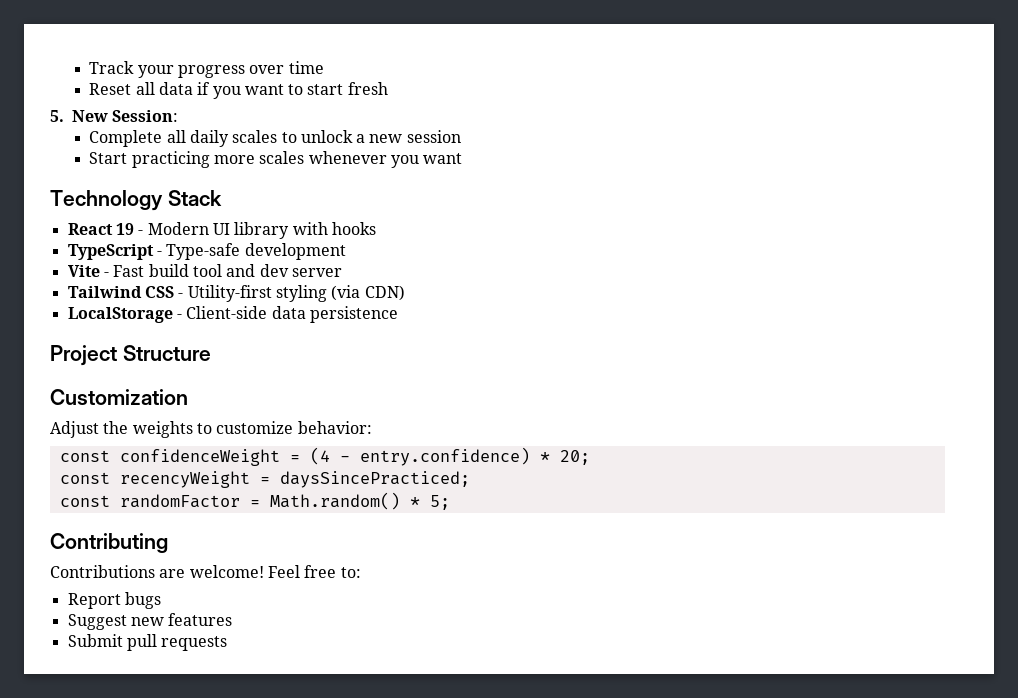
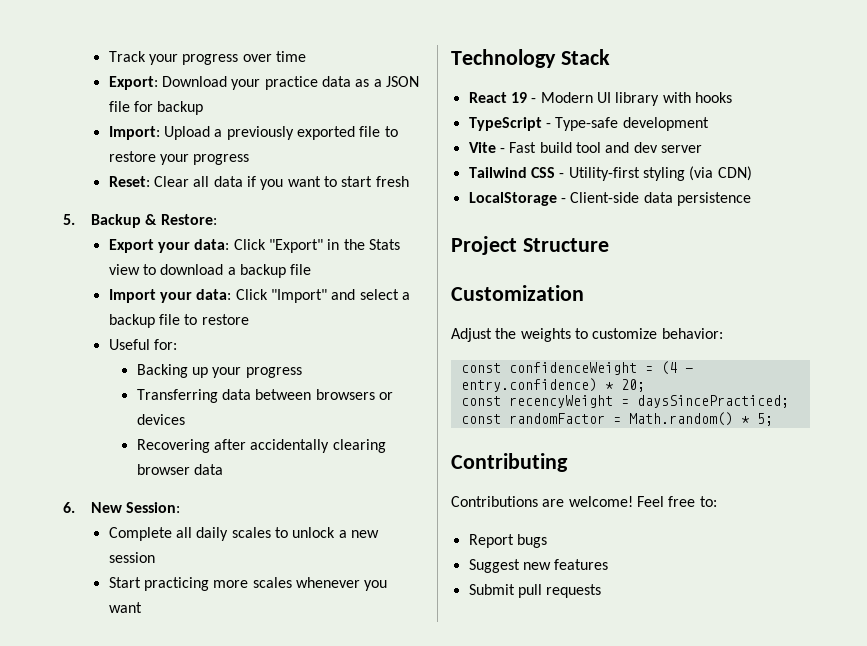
[89,83,132,95] Reset -> [108,76,419,90] [108,101,204,115] [108,126,398,140] [108,151,250,165] [108,176,190,187] Export: Download your practice data as a JSON file for backup // Import: Upload a previously exported file to restore your progress // Reset: Clear
(64, 116) none -> [91,214,217,228] [108,239,400,253] [108,264,312,278] [108,289,410,303] [108,314,249,328] [108,339,178,350] [136,364,302,378] [136,389,394,403] [136,414,185,425] [136,439,386,453] [136,464,224,475] [63,502,75,513] Backup & Restore: // Export your data: Click "Export" in the Stats view to download a backup file // Import your data: Click "Import" and select a backup file to restore // Useful for: // Backing up your progress // Transferring data between browsers or devices // Recovering after accidentally clearing browser data // 6.

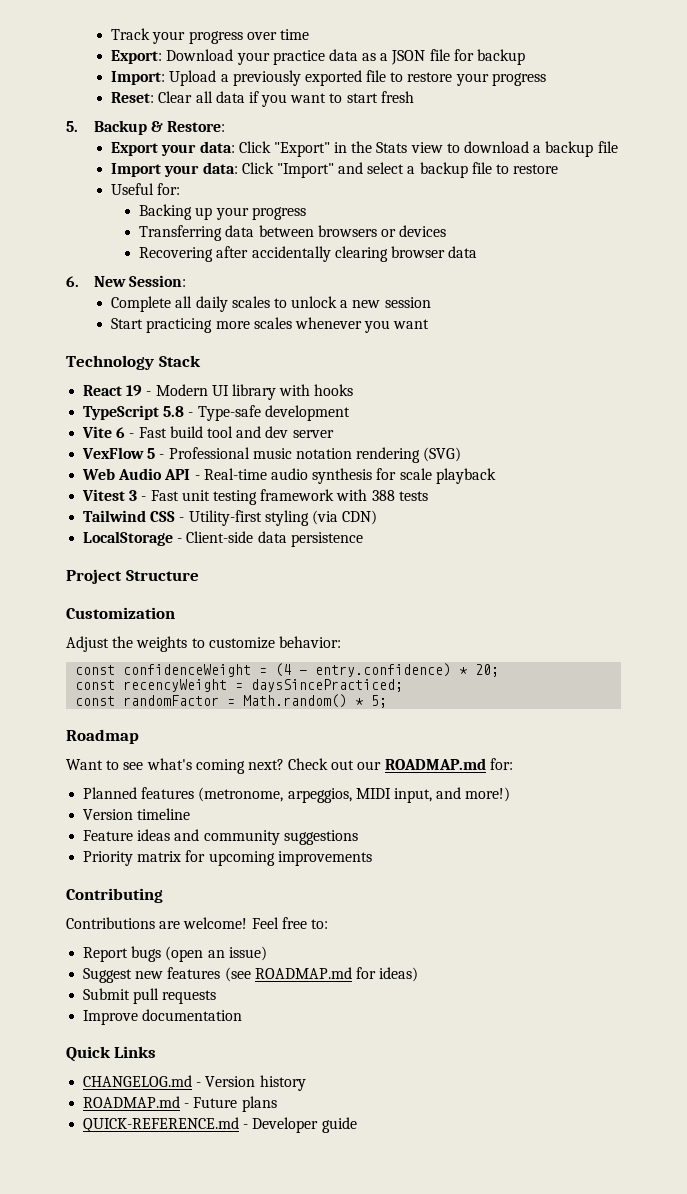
(542, 124) none -> [163,406,185,417] 5.8
(496, 147) none -> [116,427,126,438] 6
(702, 149) none -> [82,447,462,463] [82,468,496,484] [82,489,428,505] // VexFlow 5 - Professional music notation rendering (SVG) // Web Audio API - Real-time audio synthesis for scale playback // Vitest 3 - Fast unit testing framework with 388 tests
(773, 419) none -> [66,729,139,744] [66,758,513,774] [83,787,511,803] [83,808,191,820] [83,829,358,845] [83,850,372,866] // Roadmap // Want to see what's coming next? Check out our ROADMAP.md for: // Planned features (metronome, arpeggios, MIDI input, and more!) // Version timeline // Feature ideas and community suggestions // Priority matrix for upcoming improvements
(547, 541) none -> [165,946,267,962] (open an issue)
(609, 564) none -> [224,967,419,982] (see ROADMAP.md for ideas)
(602, 591) none -> [83,1009,243,1025] [66,1046,157,1062] [83,1075,306,1091] [83,1096,277,1112] [83,1117,357,1133] // Improve documentation // Quick Links // CHANGELOG.md - Version history // ROADMAP.md - Future plans // QUICK-REFERENCE.md - Developer guide

